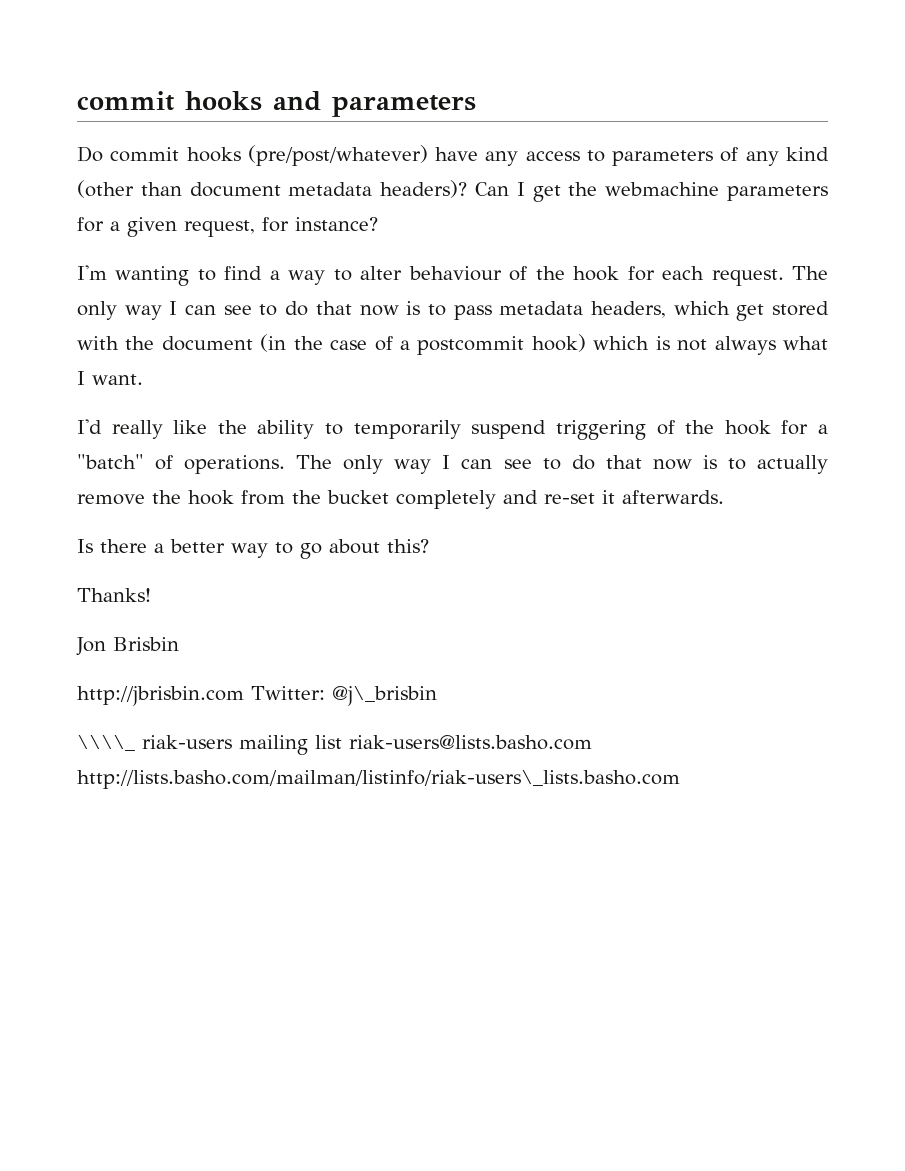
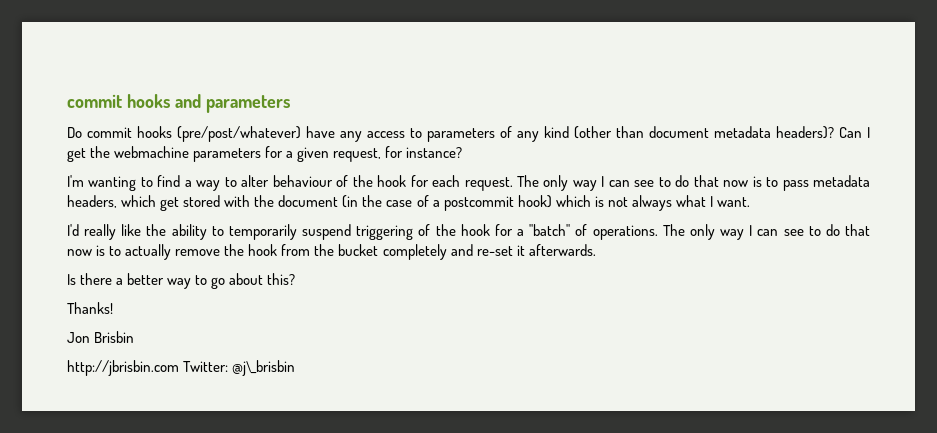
[77,735,592,755] [77,770,680,789] // \\\\_ riak-users mailing list riak-users@lists.basho.com http://lists.basho.com/mailman/listinfo/riak-users\_lists.basho.com -> (296, 368) none

